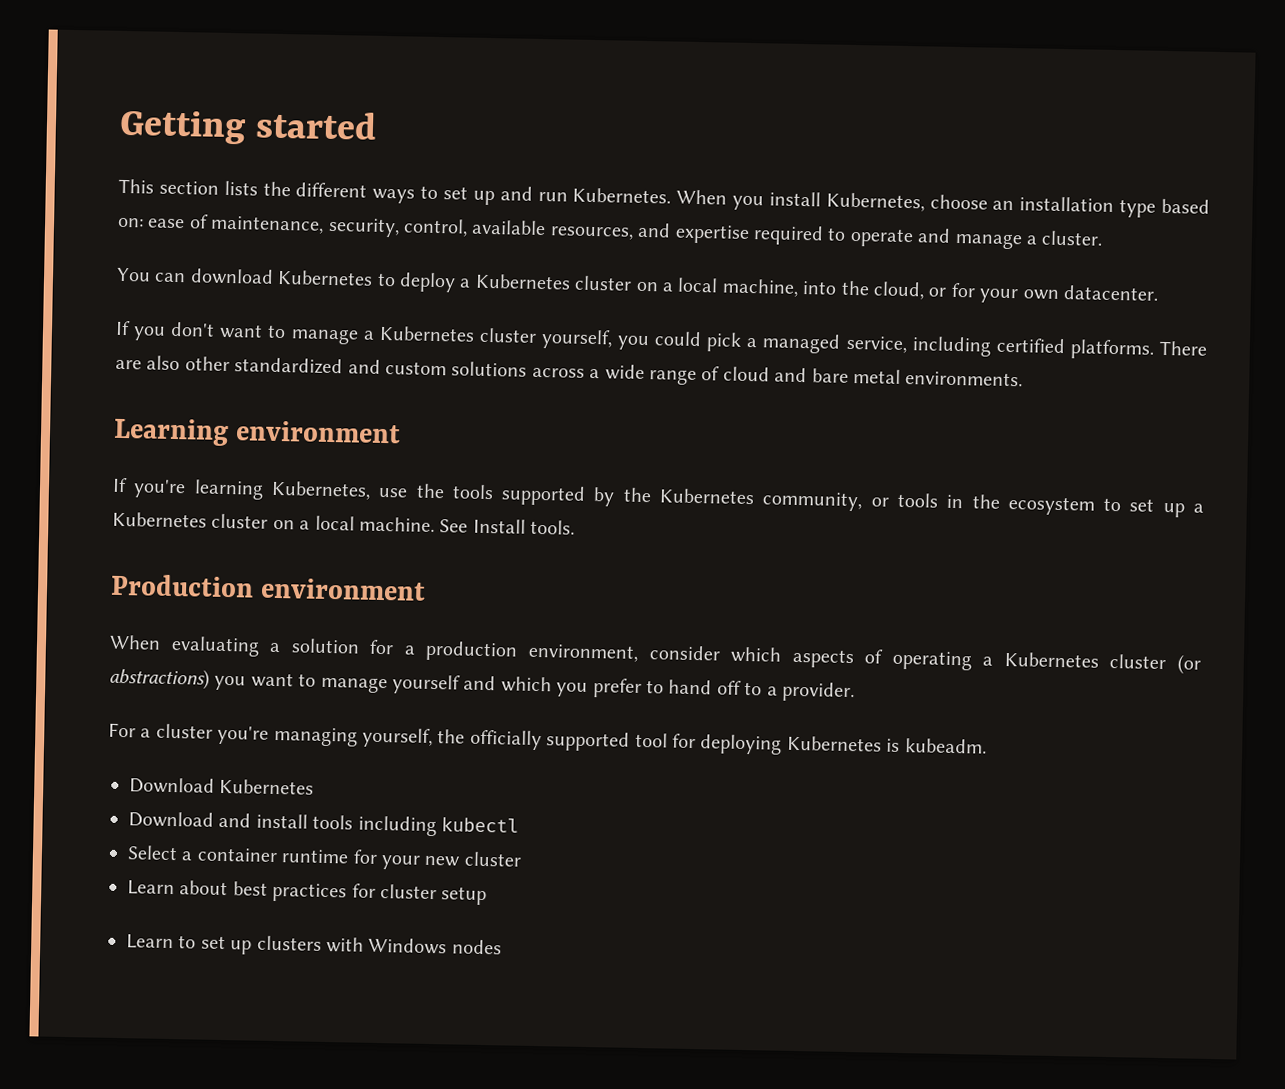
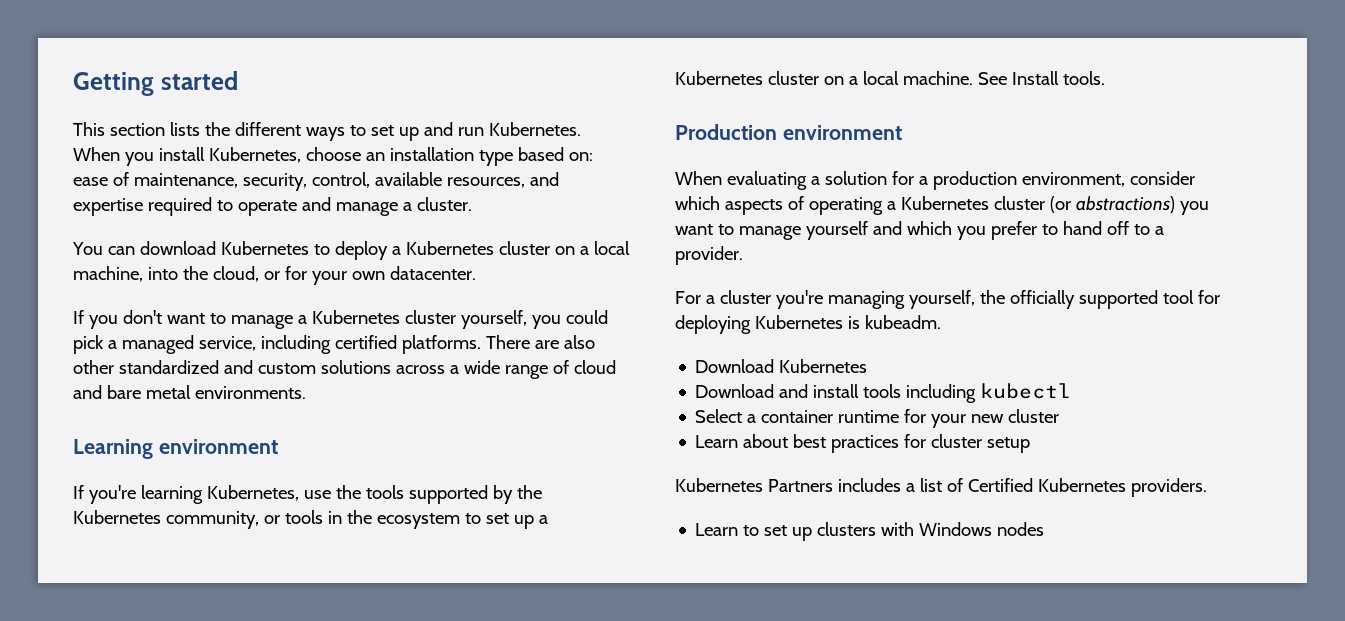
(488, 896) none -> [675,478,1207,497] // Kubernetes Partners includes a list of Certified Kubernetes providers.

